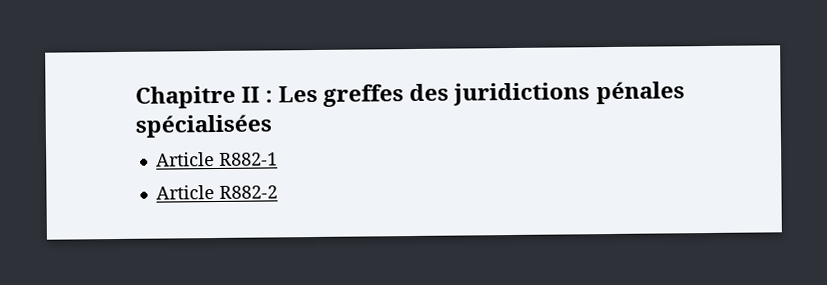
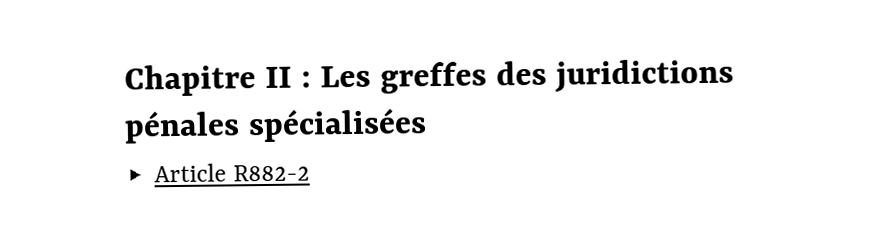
[155,152,278,167] // Article R882-1 -> (427, 125) none

